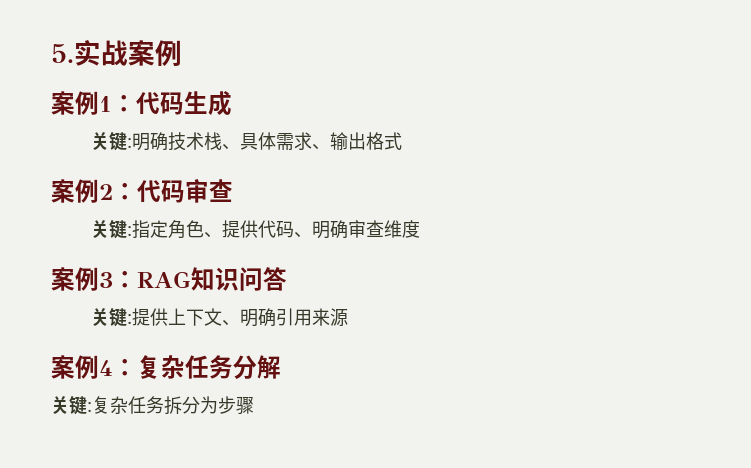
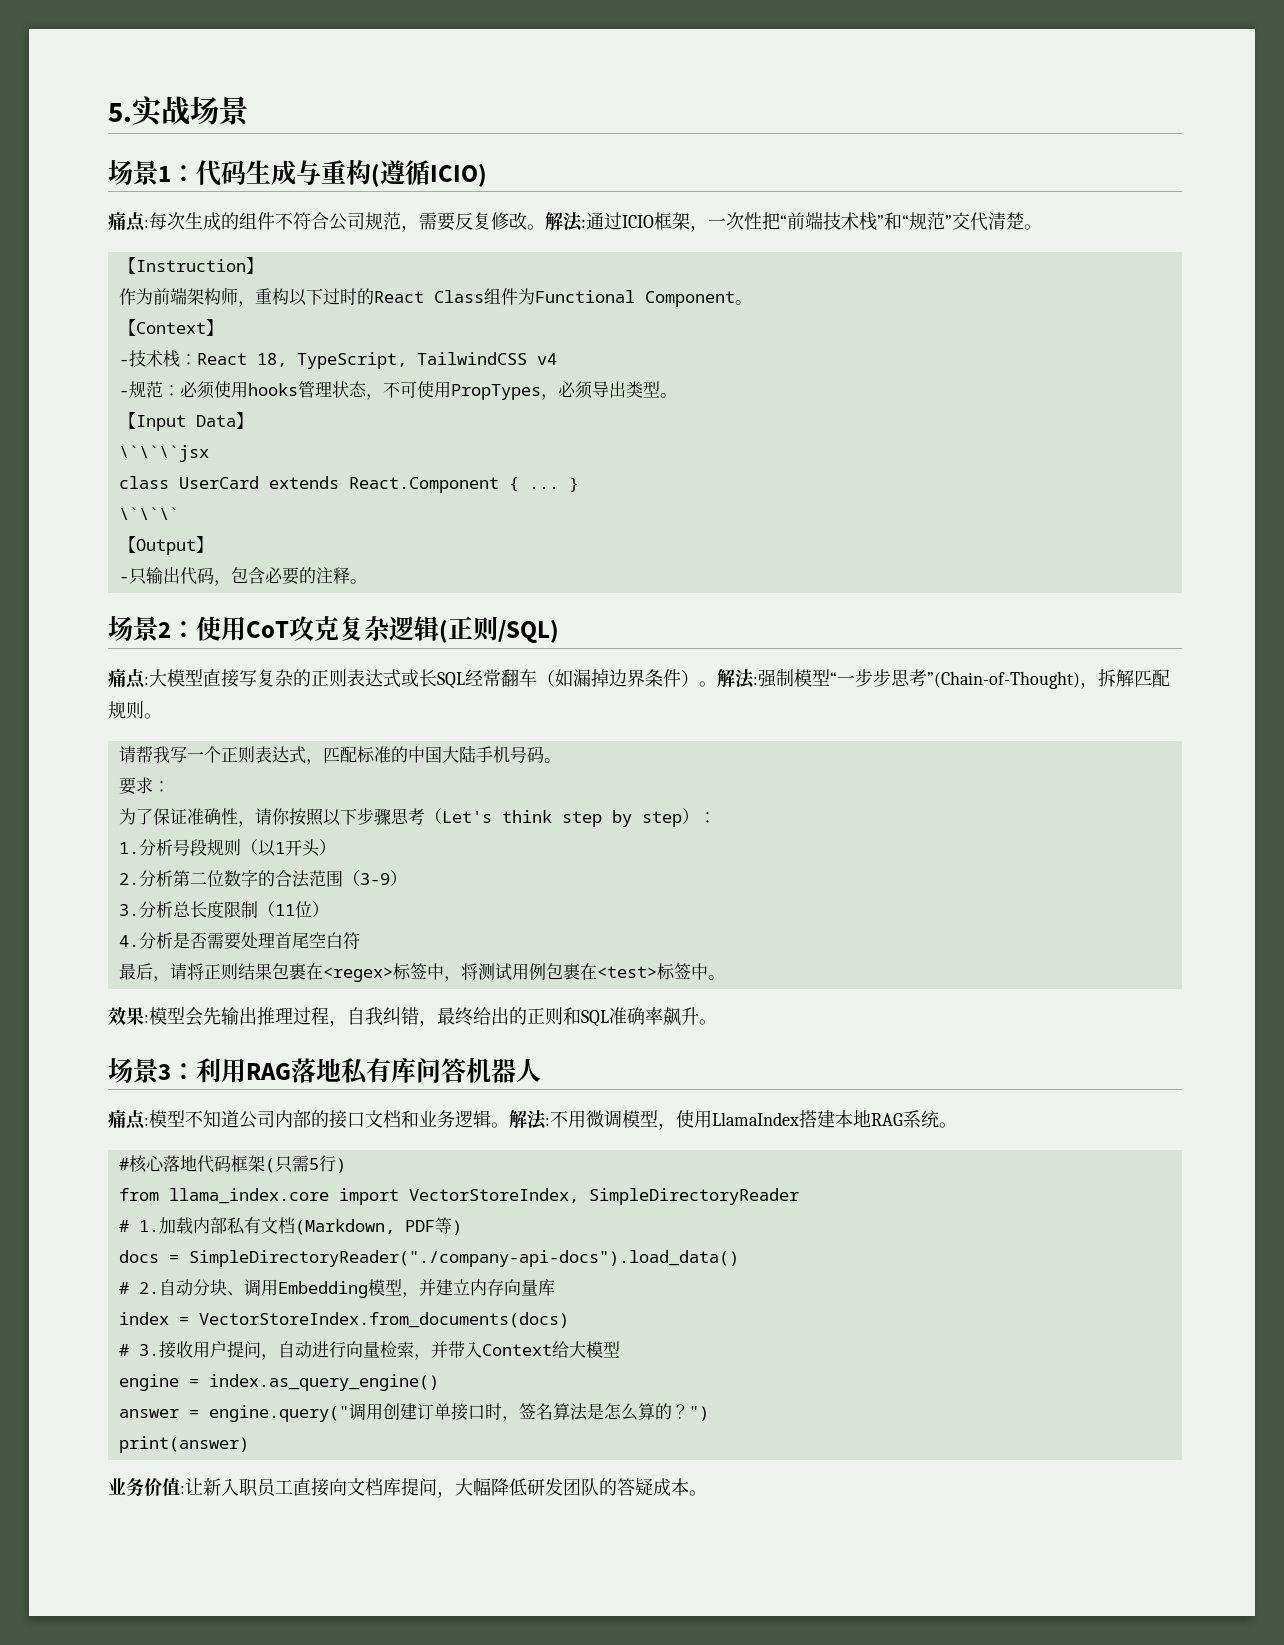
[128,40,182,66] [51,91,99,115] 案例 // 案例 -> [190,96,249,126] [108,160,159,186] 场景 // 场景
[90,132,402,151] [51,179,233,203] [90,220,420,239] [51,267,287,291] [90,308,348,327] [51,355,281,379] [51,396,254,415] // 关键:明确技术栈、具体需求、输出格式 // 案例2：代码审查 // 关键:指定角色、提供代码、明确审查维度 // 案例3：RAG知识问答 // 关键:提供上下文、明确引用来源 // 案例4：复杂任务分解 // 关键:复杂任务拆分为步骤 -> [296,159,487,187] [108,212,1042,232] [118,257,263,274] [118,287,752,307] [118,319,223,336] [118,350,557,369] [118,381,677,400] [118,412,253,431] [118,445,209,462] [118,476,579,493] [118,507,179,520] [118,536,213,555] [118,567,367,586] [108,616,559,643] [108,669,1170,689] [108,701,162,719] [118,745,561,765] [118,777,170,795] [118,807,716,827] [118,839,336,857] [118,870,407,888] [118,901,329,918] [118,932,360,950] [118,963,725,982] [108,1007,717,1027] [108,1057,541,1085] [108,1110,957,1130] [118,1155,346,1173] [118,1188,799,1205] [118,1217,462,1235] [118,1250,739,1267] [118,1279,555,1298] [118,1312,569,1328] [118,1341,620,1360] [118,1374,439,1391] [118,1403,709,1422] [118,1436,249,1453] [108,1477,707,1498] 与重构(遵循ICIO) // 痛点:每次生成的组件不符合公司规范，需要反复修改。解法:通过ICIO框架，一次性把“前端技术栈”和“规范”交代清楚。 // 【Instruction】 // 作为前端架构师，重构以下过时的React Class组件为Functional Component。 // 【Context】 // -技术栈：React 18, TypeScript, TailwindCSS v4 // -规范：必须使用hooks管理状态，不可使用PropTypes，必须导出类型。 // 【Input Data】 // \`\`\`jsx // class UserCard extends React.Component { ... } // \`\`\` // 【Output】 // -只输出代码，包含必要的注释。 // 场景2：使用CoT攻克复杂逻辑(正则/SQL) // 痛点:大模型直接写复杂的正则表达式或长SQL经常翻车（如漏掉边界条件）。解法:强制模型“一步步思考”(Chain-of-Thought)，拆解匹配规则。 // 请帮我写一个正则表达式，匹配标准的中国大陆手机号码。 // 要求： // 为了保证准确性，请你按照以下步骤思考（Let's think step by step）： // 1.分析号段规则（以1开头） // 2.分析第二位数字的合法范围（3-9） // 3.分析总长度限制（11位） // 4.分析是否需要处理首尾空白符 // 最后，请将正则结果包裹在<regex>标签中，将测试用例包裹在<test>标签中。 // 效果:模型会先输出推理过程，自我纠错，最终给出的正则和SQL准确率飙升。 // 场景3：利用RAG落地私有库问答机器人 // 痛点:模型不知道公司内部的接口文档和业务逻辑。解法:不用微调模型，使用LlamaIndex搭建本地RAG系统。 // #核心落地代码框架(只需5行) // from llama_index.core import VectorStoreIndex, SimpleDirectoryReader // # 1.加载内部私有文档(Markdown, PDF等) // docs = SimpleDirectoryReader("./company-api-docs").load_data() // # 2.自动分块、调用Embedding模型，并建立内存向量库 // index = VectorStoreIndex.from_documents(docs) // # 3.接收用户提问，自动进行向量检索，并带入Context给大模型 // engine = index.as_query_engine() // answer = engine.query("调用创建订单接口时，签名算法是怎么算的？") // print(answer) // 业务价值:让新入职员工直接向文档库提问，大幅降低研发团队的答疑成本。

